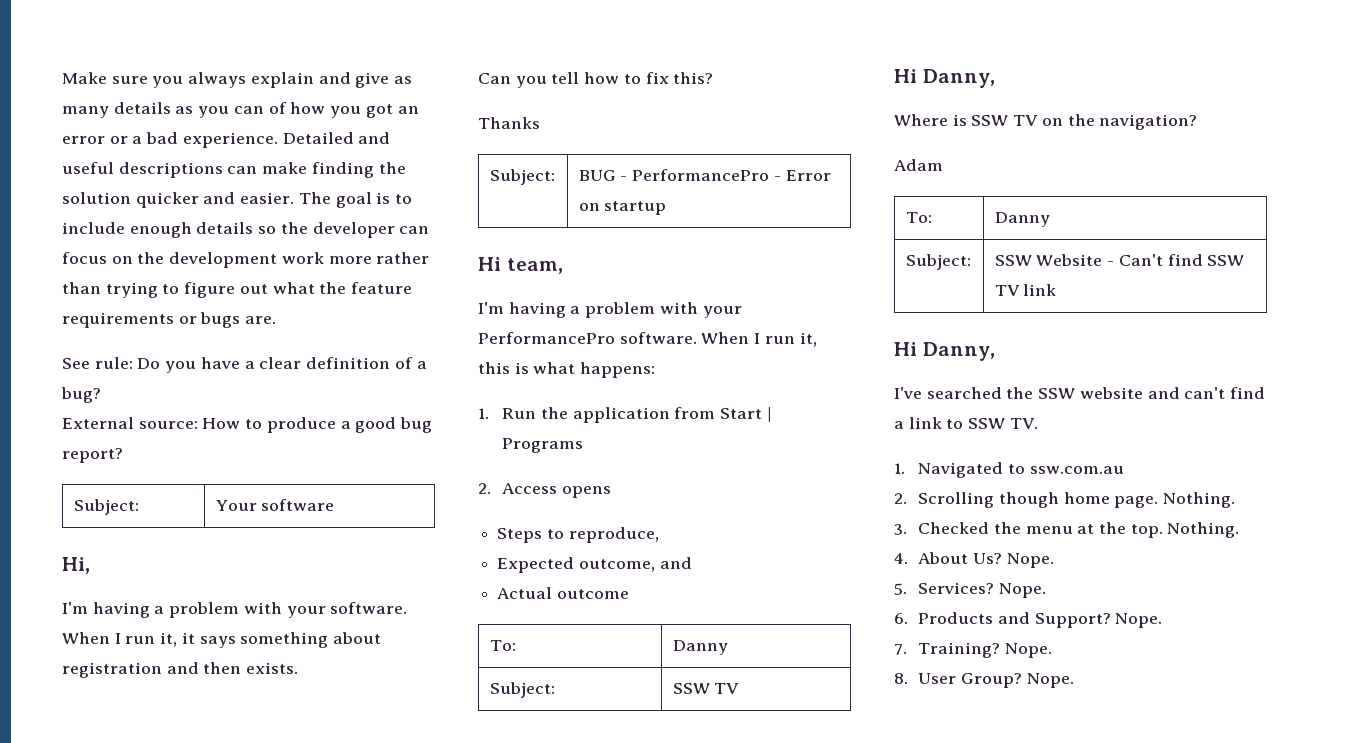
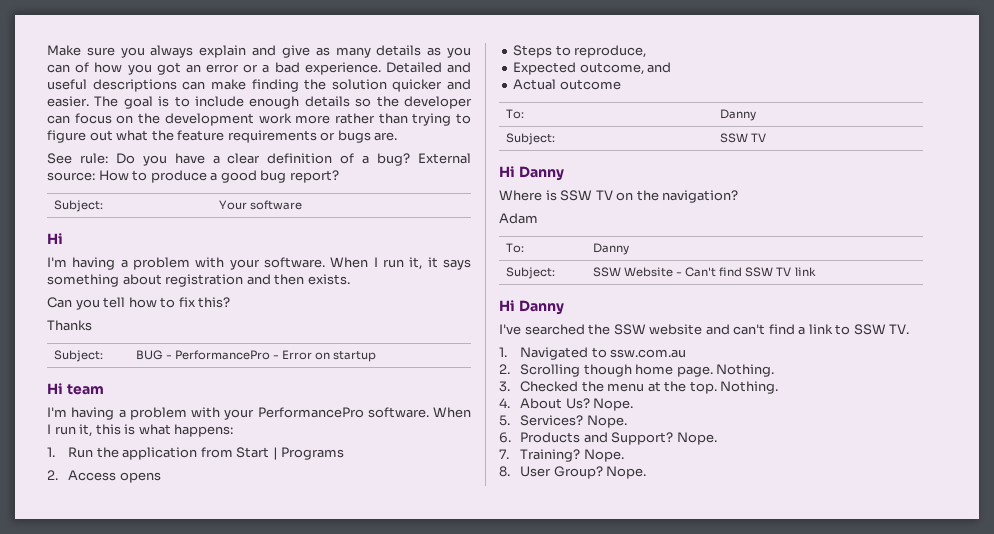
(101, 395) // -> (411, 159) none
[62,557,90,574] Hi, -> [47,233,63,244] Hi
[506,258,563,274] team, -> [66,384,104,395] team
[922,69,995,88] Danny, -> [518,166,564,181] Danny
[922,342,995,361] Danny, -> [518,300,564,315] Danny

